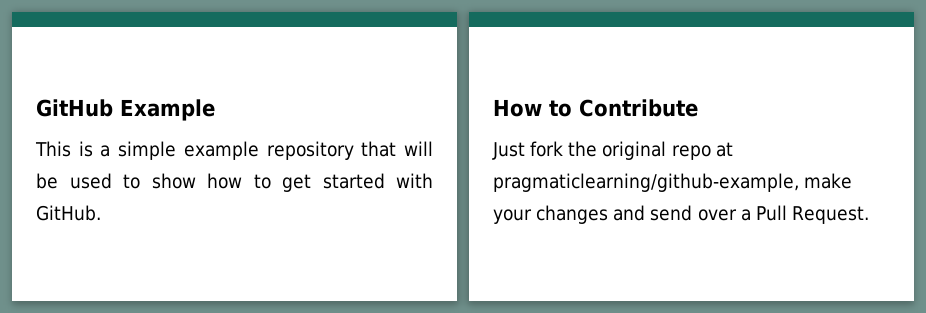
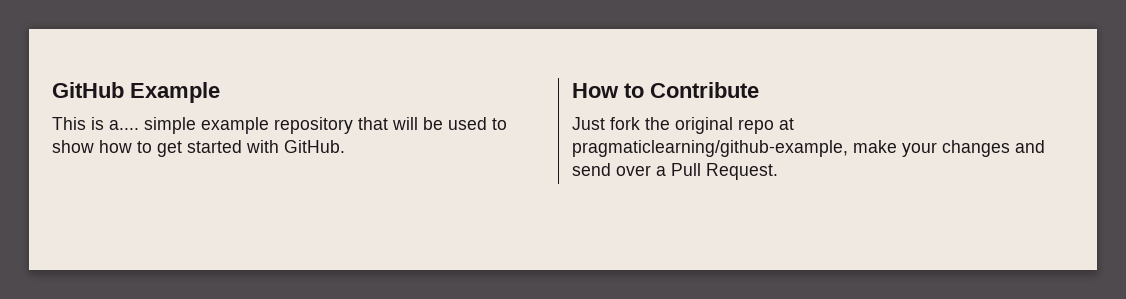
[100,145,111,157] a -> [109,120,139,130] a....

